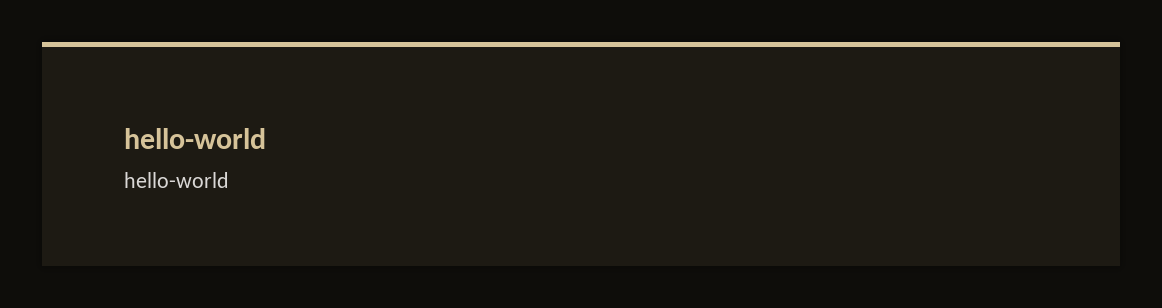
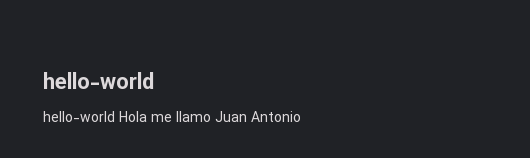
(229, 180) none -> [119,111,301,122] Hola me llamo Juan Antonio

